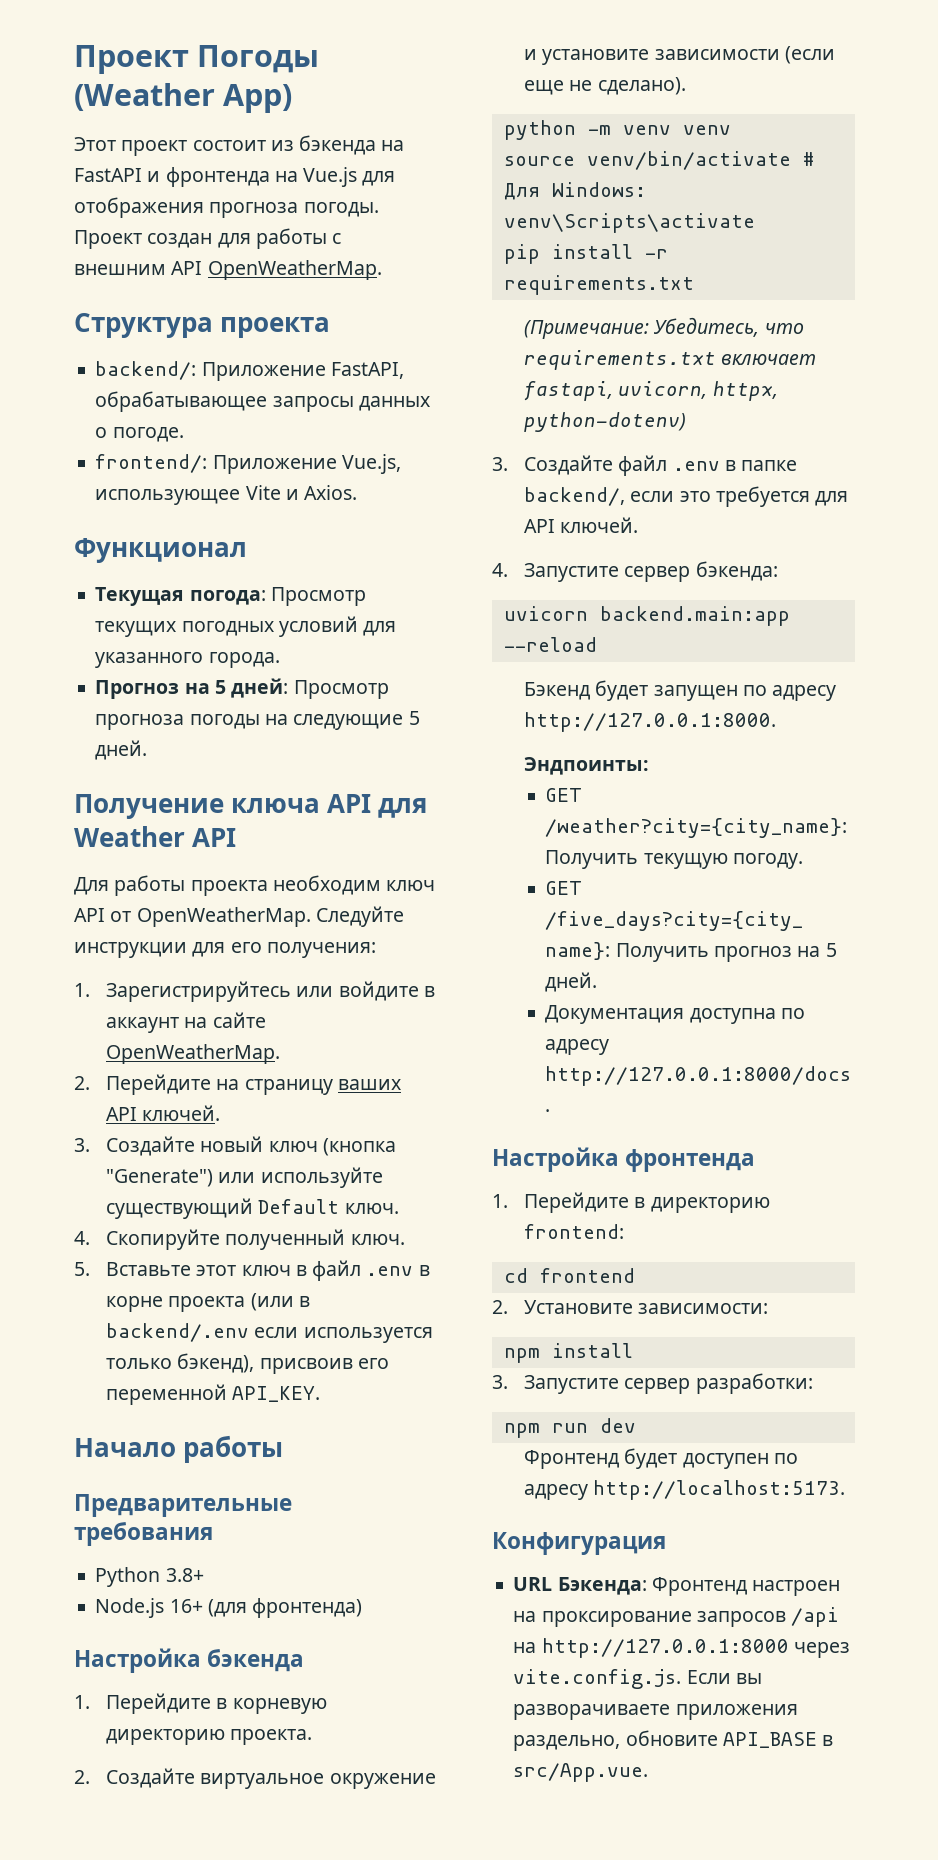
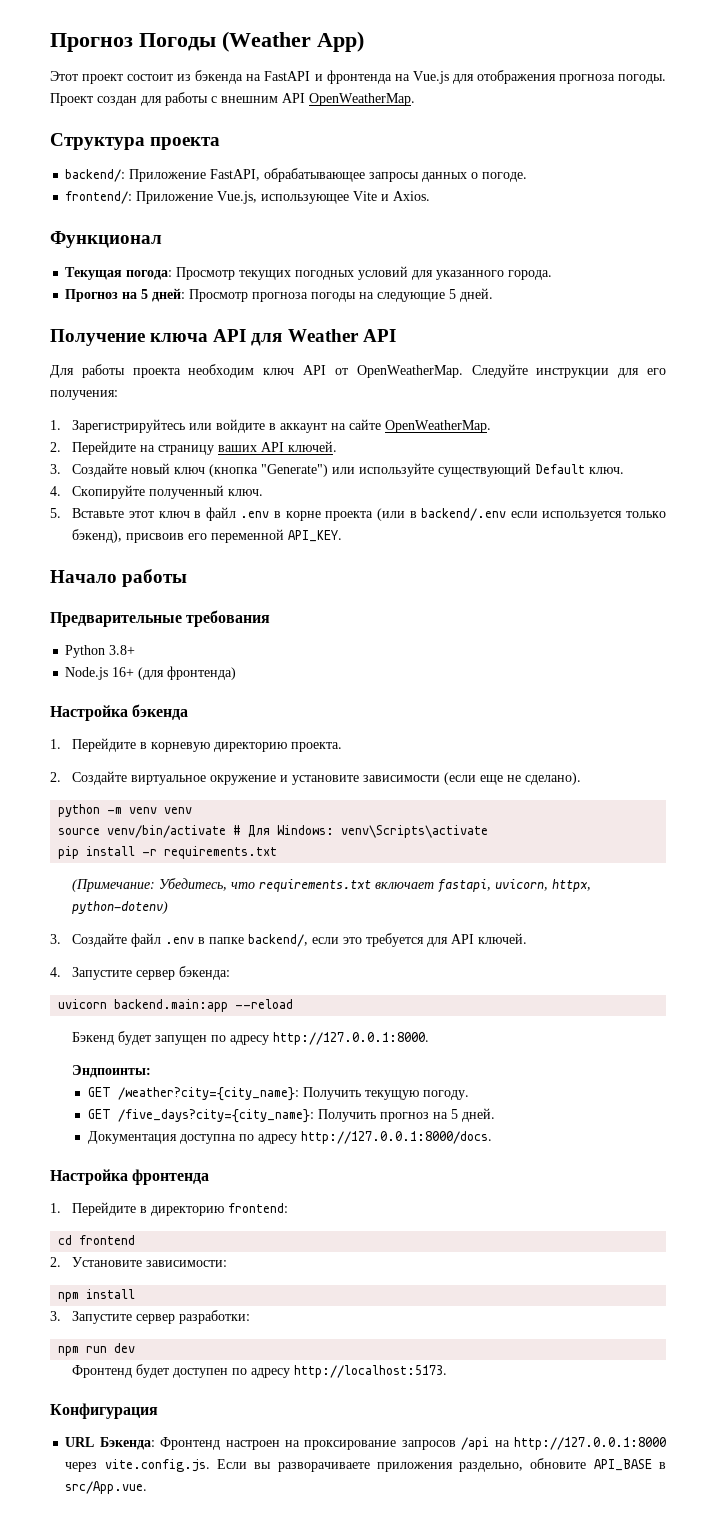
[74,45,189,74] Проект -> [50,33,133,52] Прогноз

